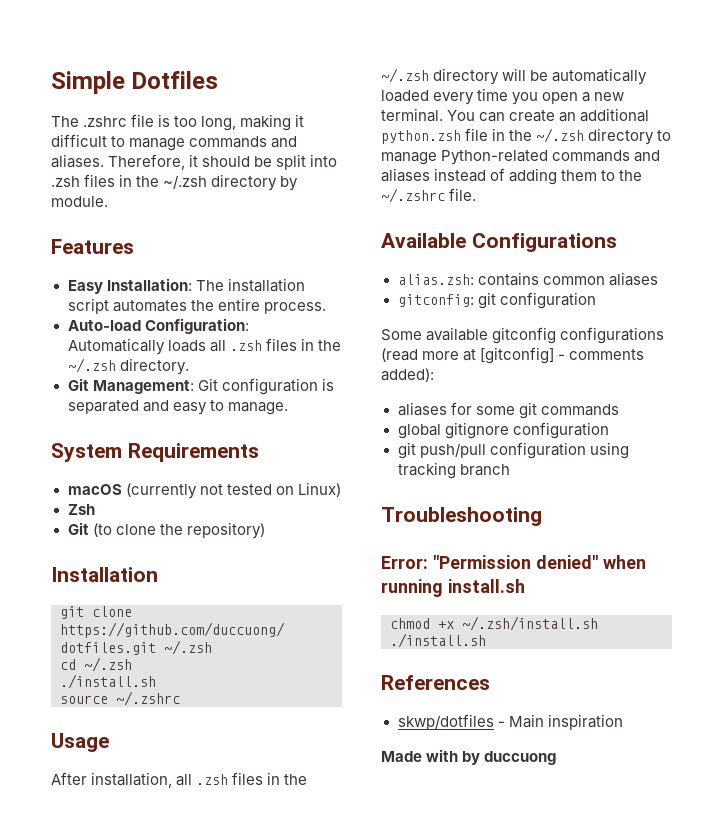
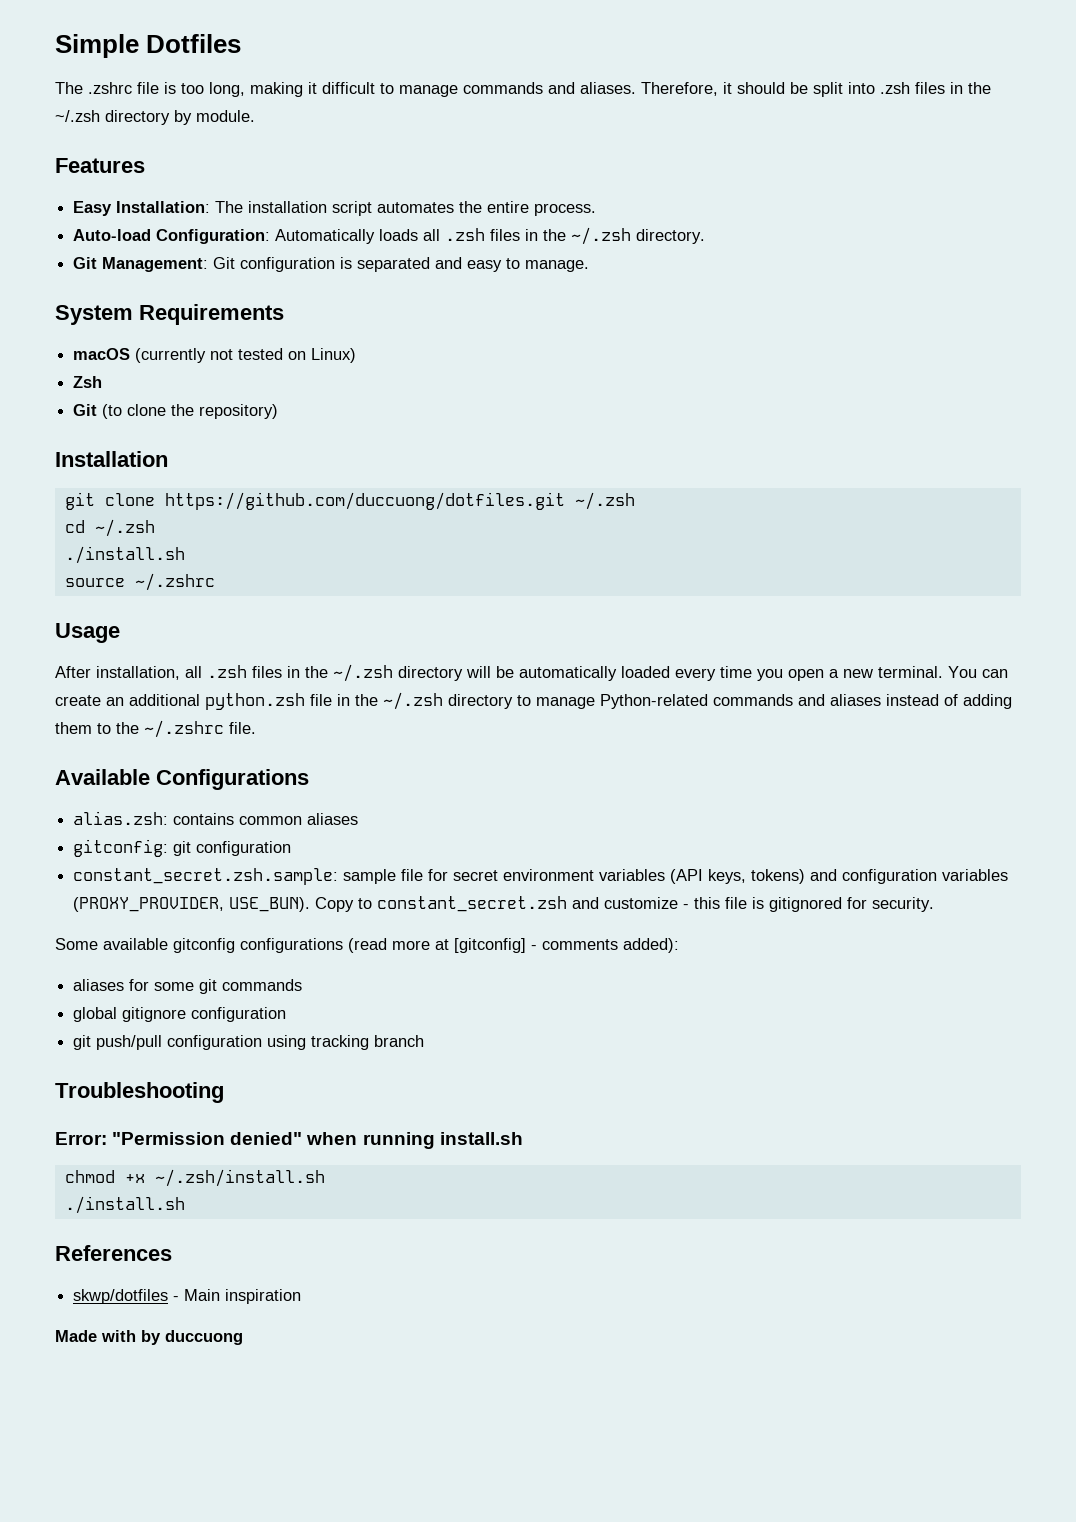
(596, 300) none -> [73,868,1009,885] [73,896,935,912] // constant_secret.zsh.sample: sample file for secret environment variables (API keys, tokens) and configuration variables (PROXY_PROVIDER, USE_BUN). Copy to constant_secret.zsh and customize - this file is gitignored for security.

